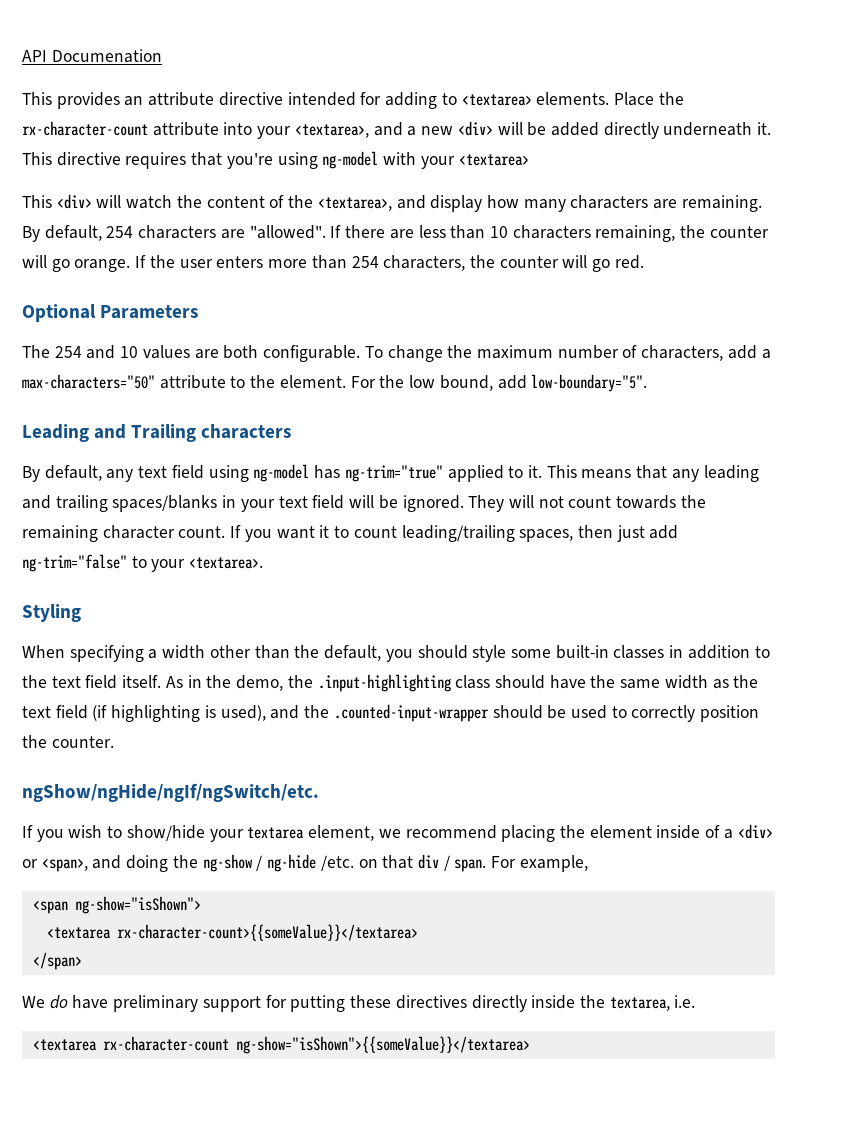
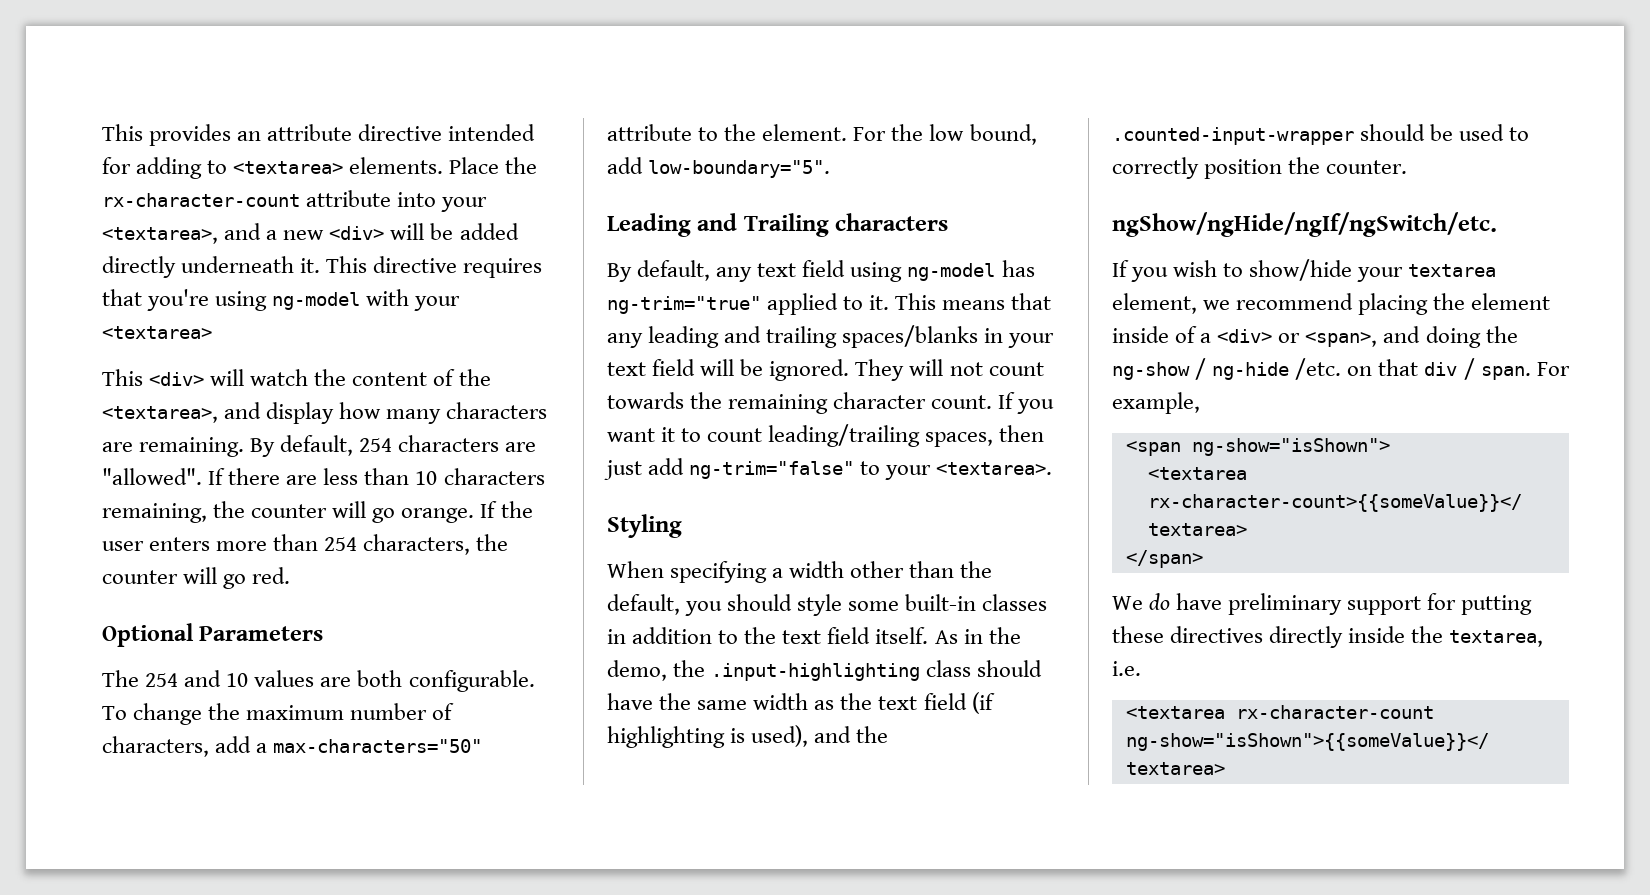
[22,49,162,63] API Documenation // -> (102, 132) none

